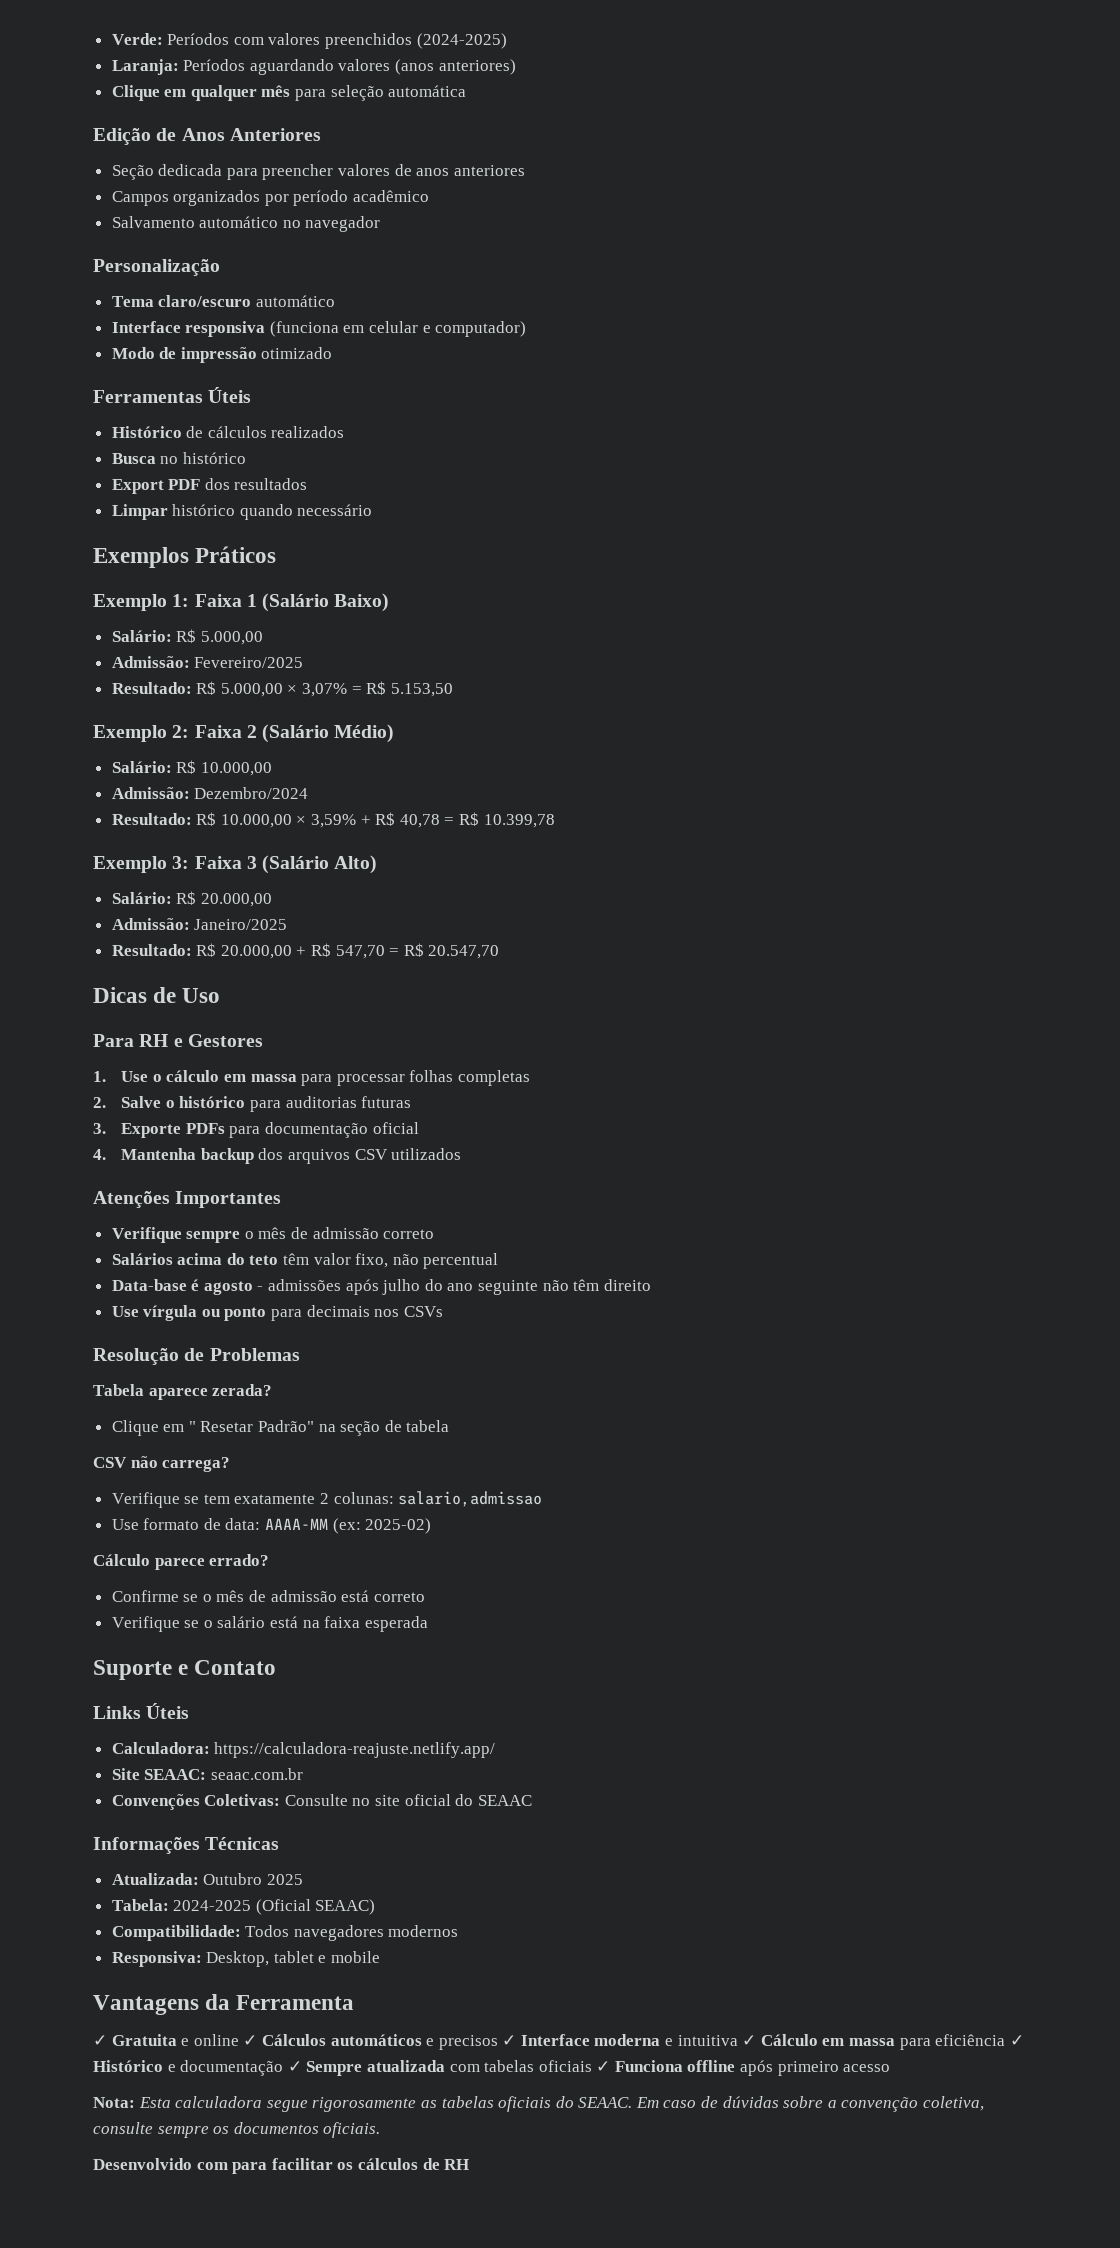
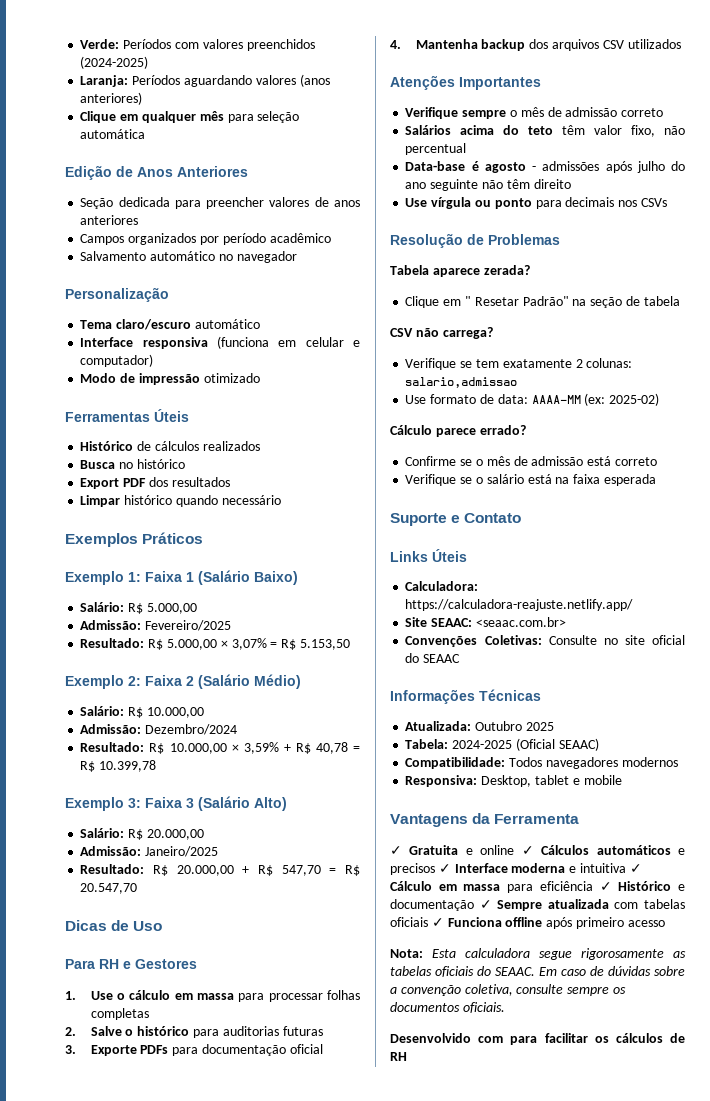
[210,1768,303,1780] seaac.com.br -> [475,617,566,627] <seaac.com.br>

